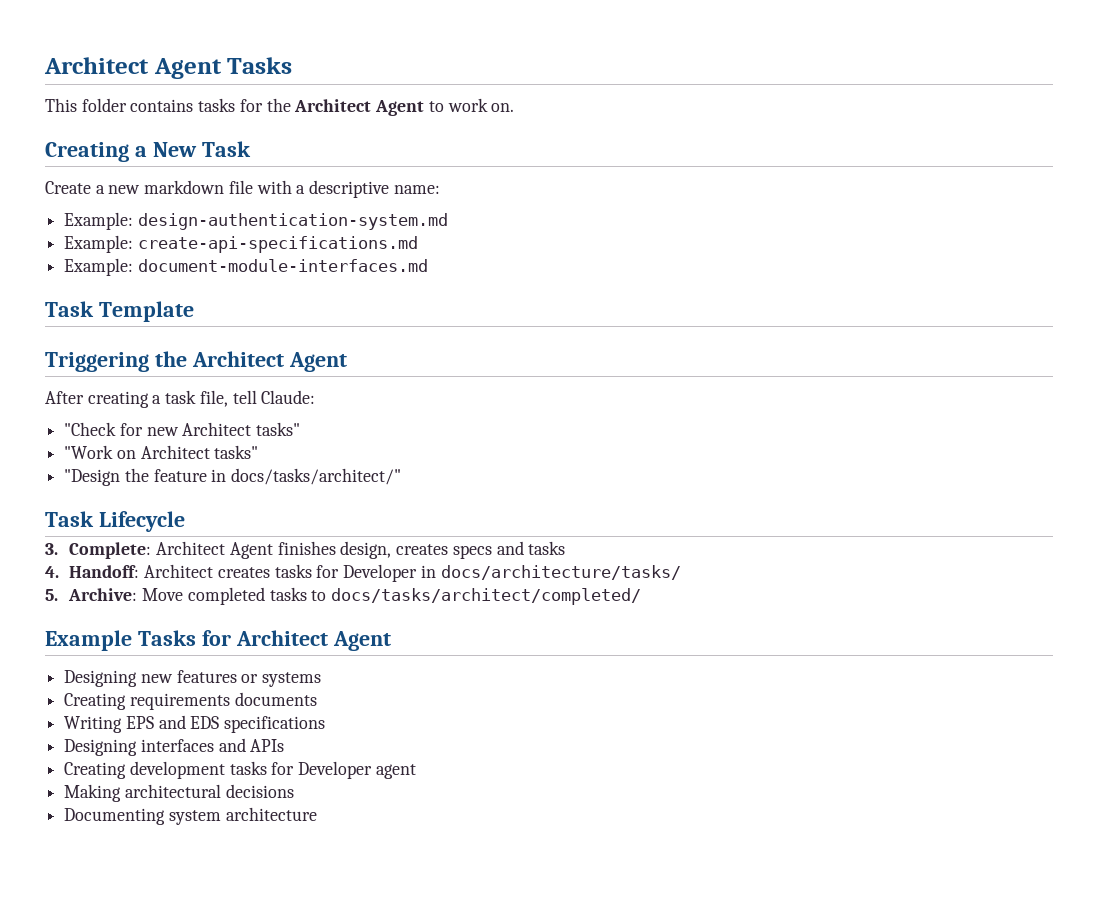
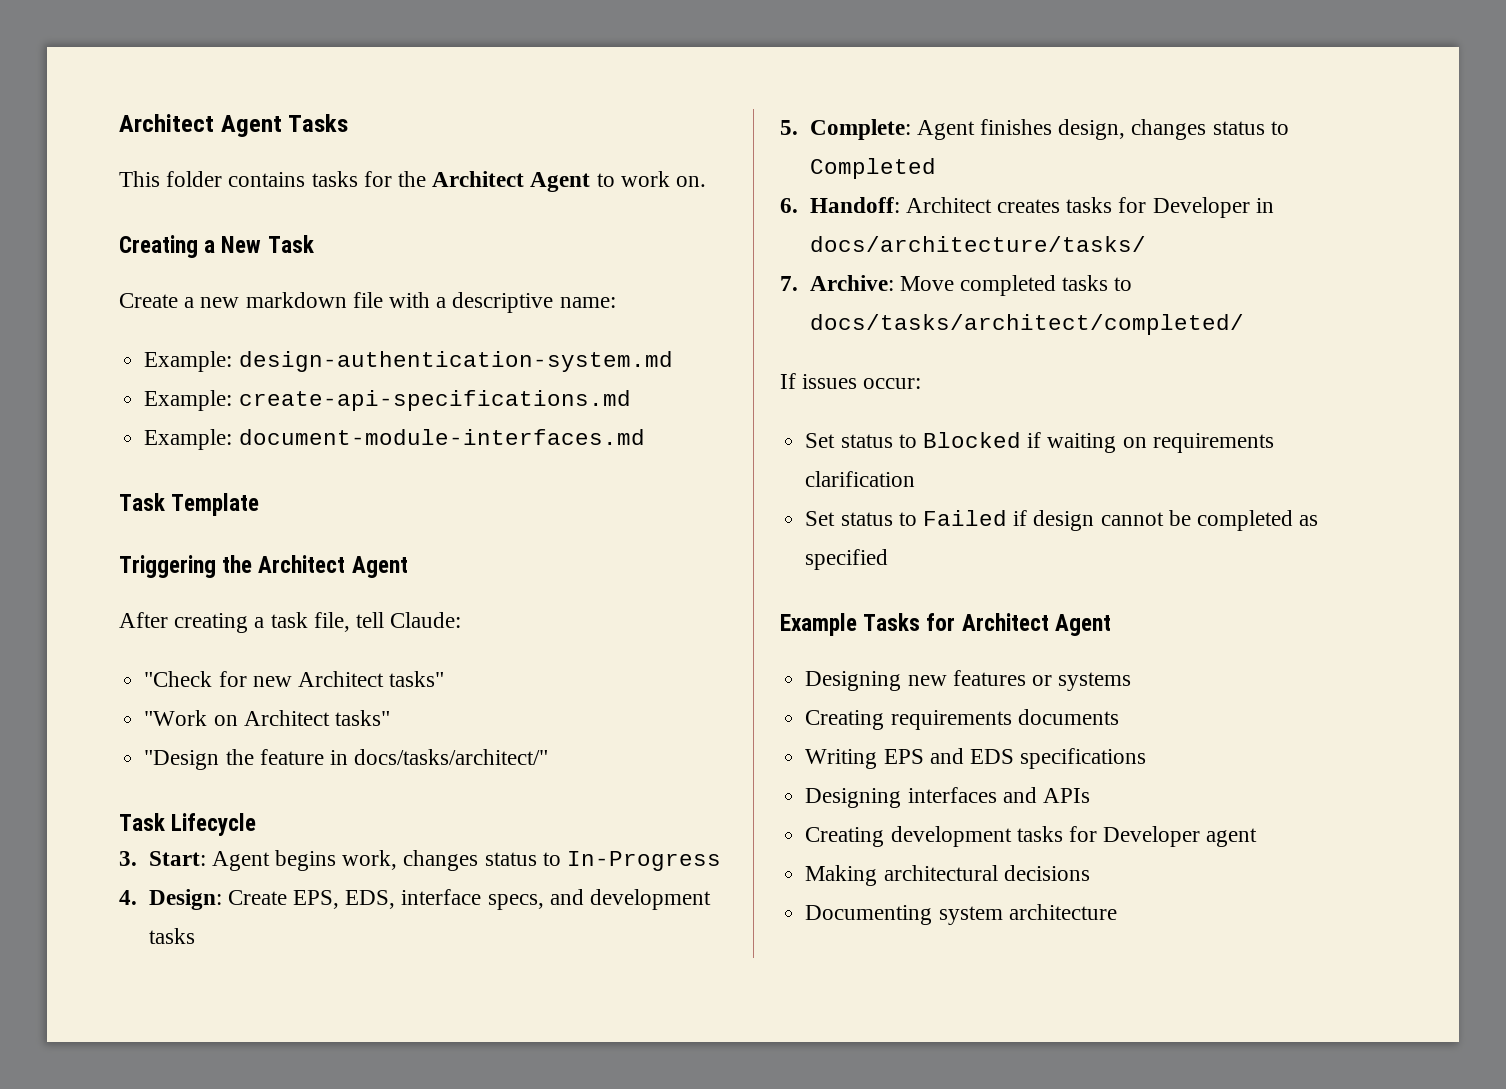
[69,541,566,559] [45,566,59,578] Complete: Architect Agent finishes design, creates specs and tasks // 4. -> [148,850,721,871] [119,889,711,910] [148,928,195,944] [780,119,1289,140] [809,158,936,179] [780,198,798,213] Start: Agent begins work, changes status to In-Progress // 4. Design: Create EPS, EDS, interface specs, and development tasks // 5. Complete: Agent finishes design, changes status to Completed // 6.
[45,589,58,601] 5. -> [780,276,798,291] 7.
(642, 596) none -> [780,373,922,389] [805,432,1274,453] [805,471,916,487] [805,510,1319,531] [805,549,889,570] // If issues occur: // Set status to Blocked if waiting on requirements clarification // Set status to Failed if design cannot be completed as specified

